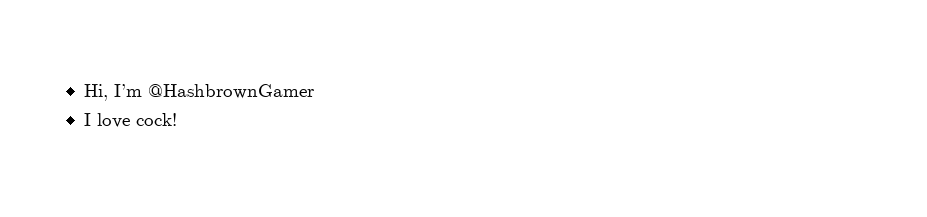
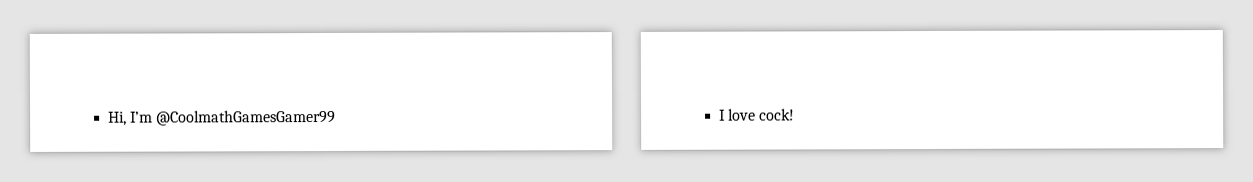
[147,84,314,99] @HashbrownGamer -> [156,109,337,126] @CoolmathGamesGamer99

